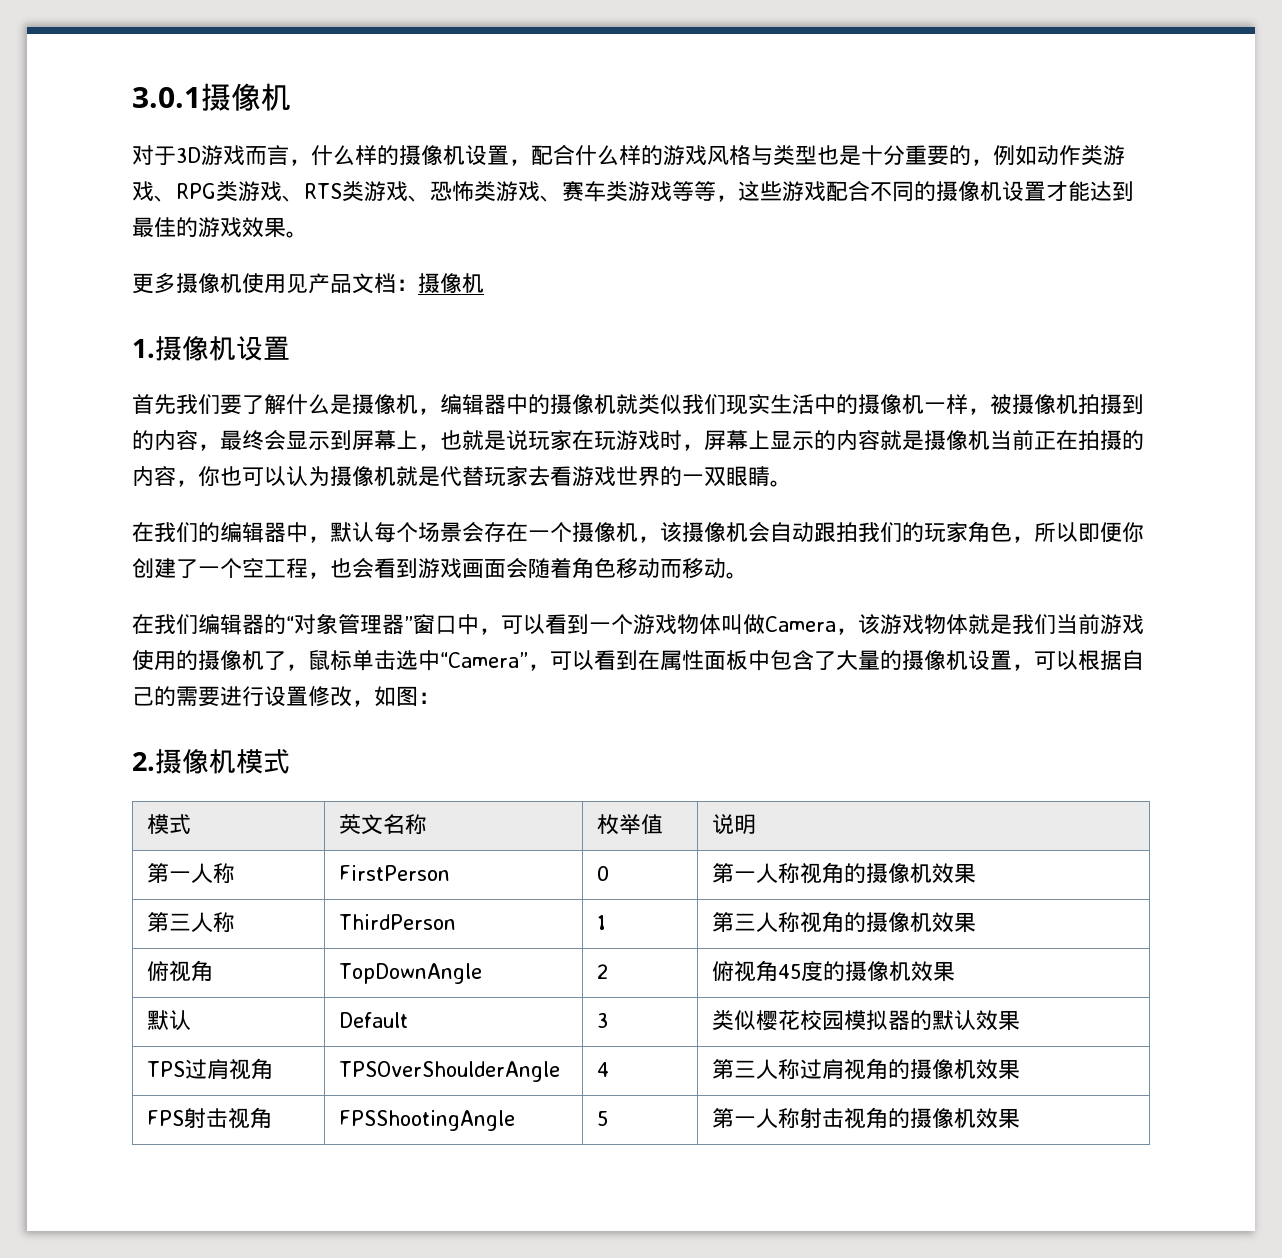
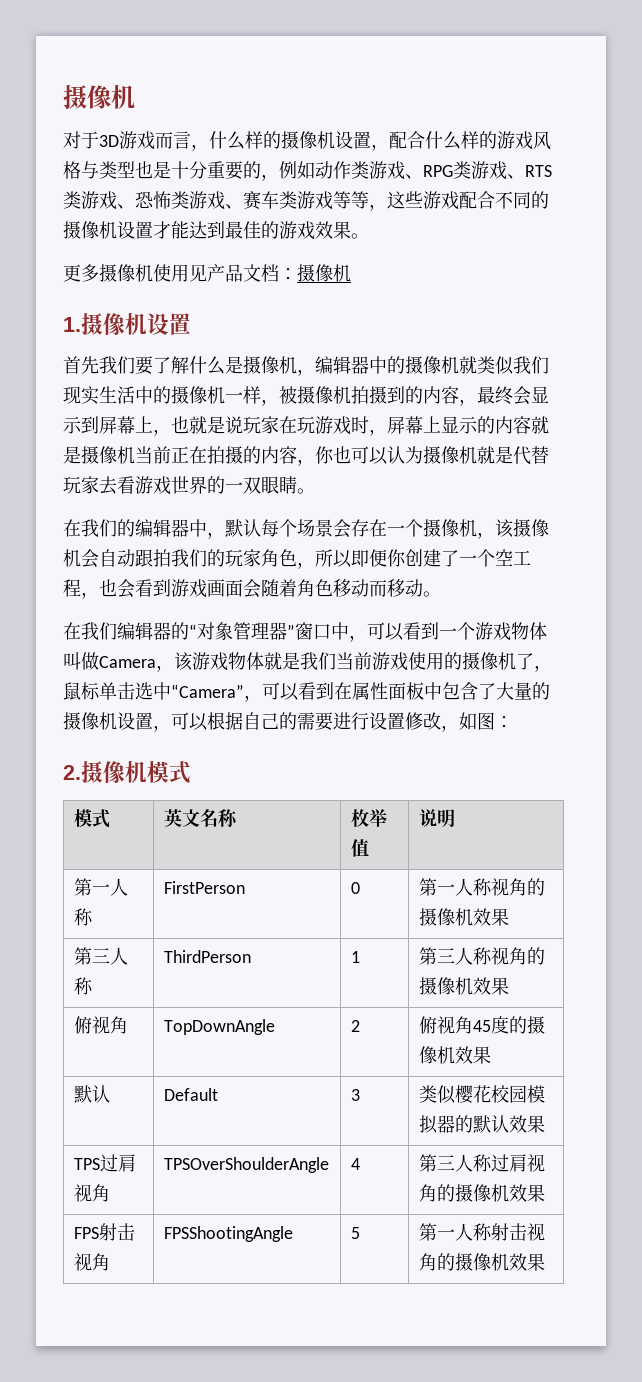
[132,87,201,108] 3.0.1 -> (63, 97) none

